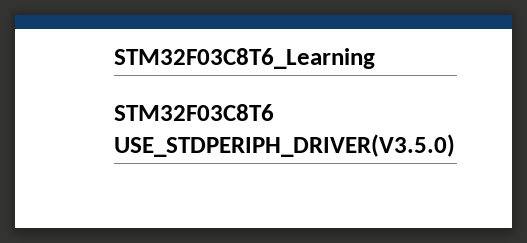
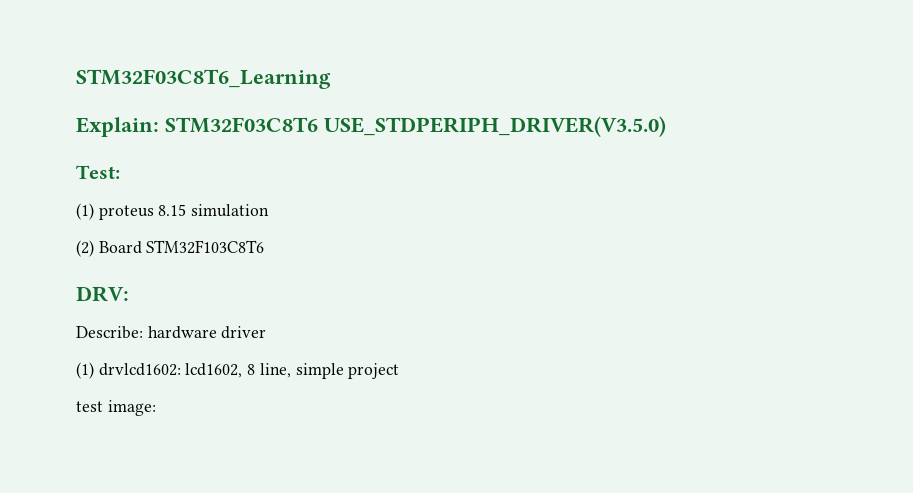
(375, 58) none -> [76,117,159,137] Explain:
(455, 145) none -> [76,165,120,179] [76,203,270,220] [76,240,265,257] [76,286,129,302] [76,326,267,339] [76,362,400,379] [76,400,156,416] // Test: // (1) proteus 8.15 simulation // (2) Board STM32F103C8T6 // DRV: // Describe: hardware driver // (1) drvlcd1602: lcd1602, 8 line, simple project // test image:

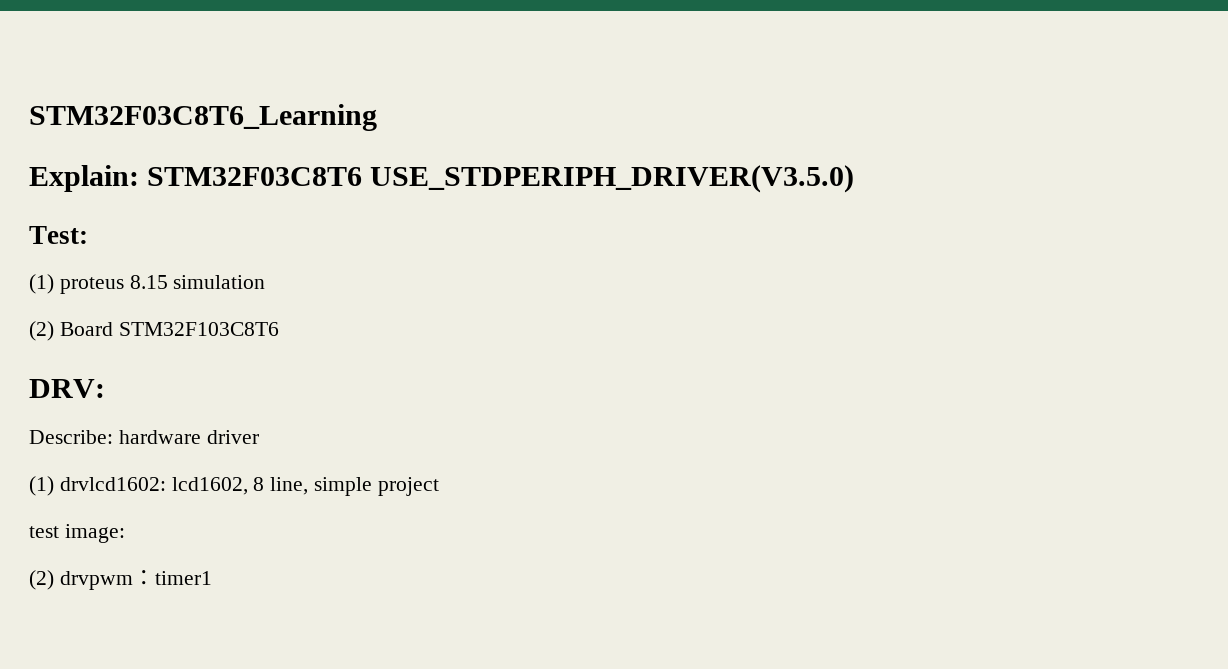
(156, 408) none -> [29,570,212,590] // (2) drvpwm：timer1

